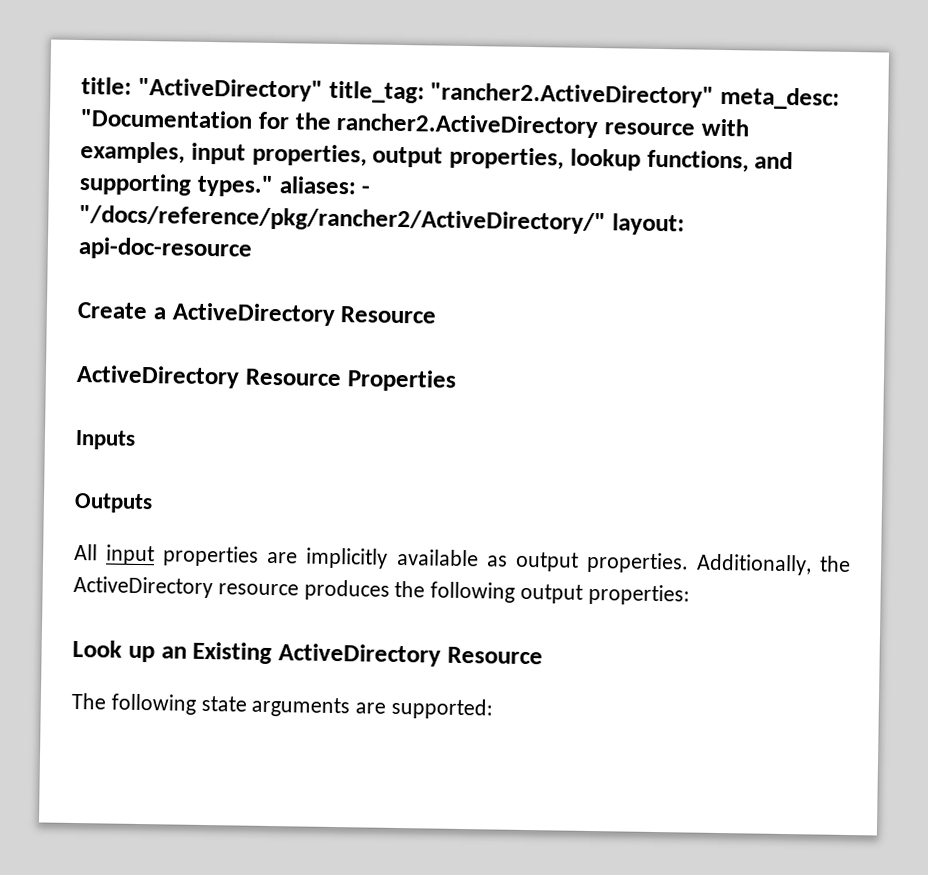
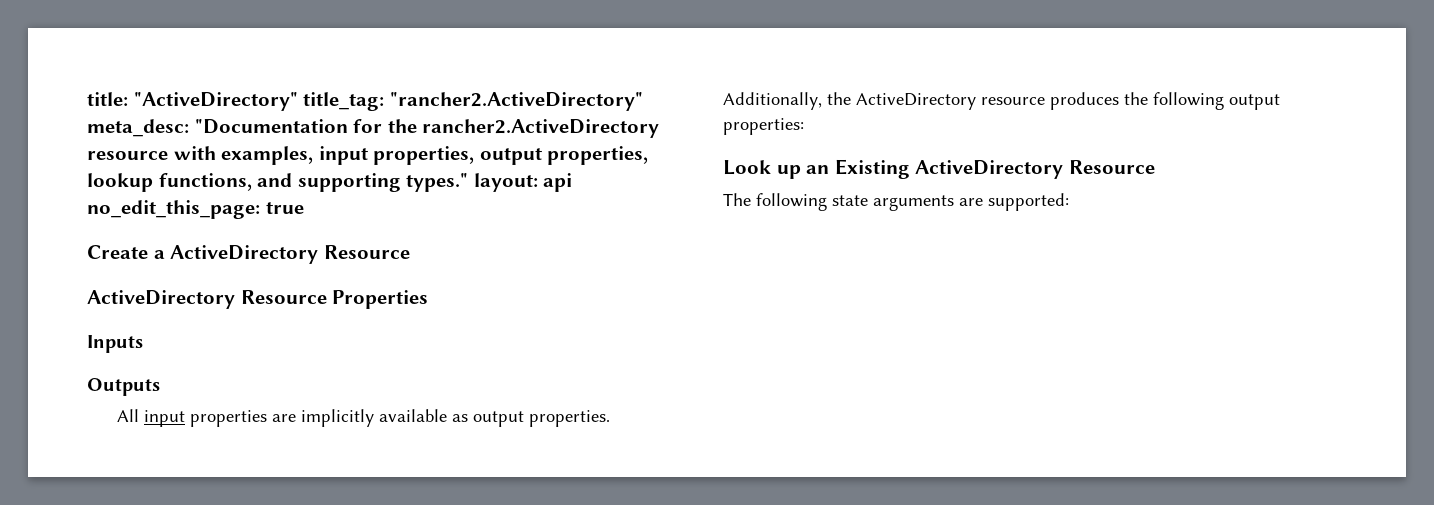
[278,176,371,195] [79,205,685,236] [78,236,253,261] aliases: - "/docs/reference/pkg/rancher2/ActiveDirectory/" layout: api-doc-resource -> [473,173,573,192] [87,200,304,219] layout: api no_edit_this_page: true

